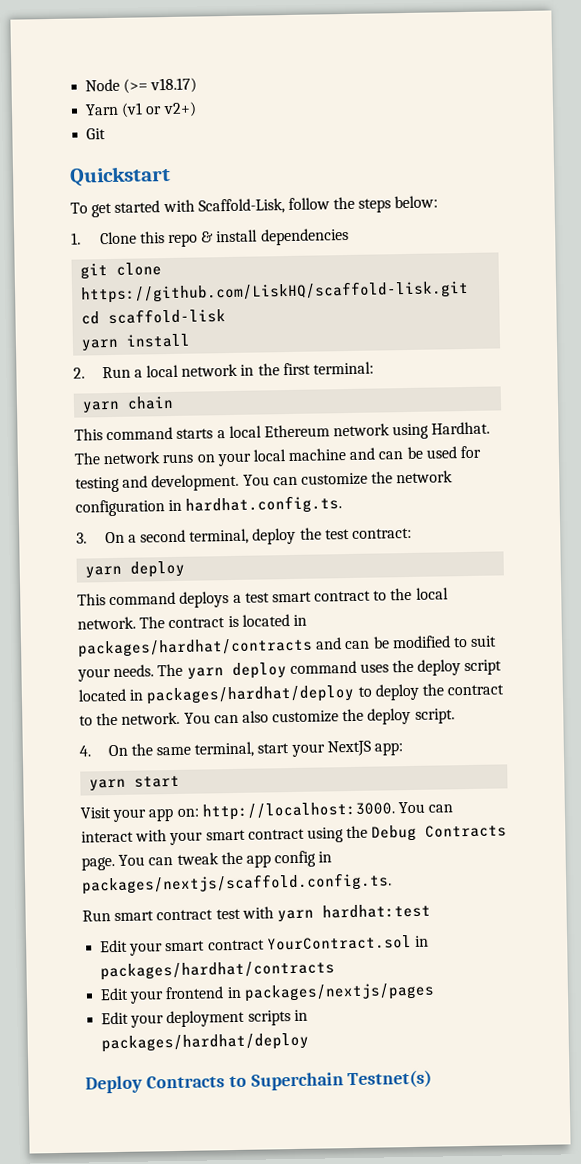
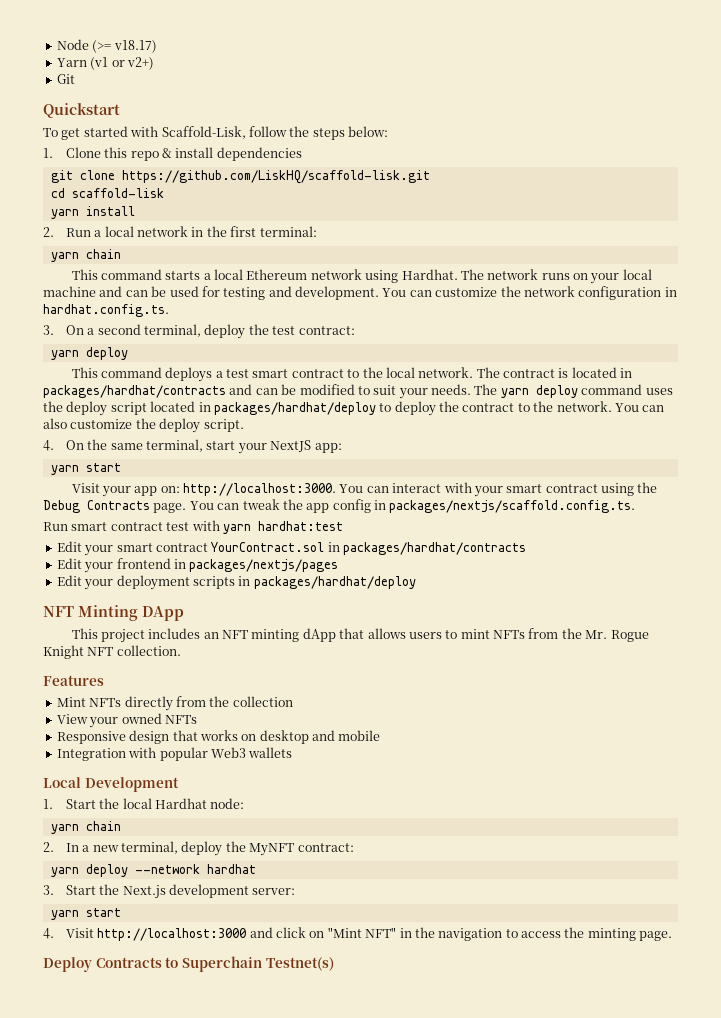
(310, 1042) none -> [43,605,184,621] [71,628,649,643] [43,645,181,659] [43,675,104,686] [56,696,293,711] [56,713,197,728] [56,730,381,744] [56,747,293,761] [43,777,179,792] [43,798,245,809] [50,821,121,834] [43,841,354,856] [50,864,256,877] [43,884,296,899] [50,908,121,920] [43,927,673,941] // NFT Minting DApp // This project includes an NFT minting dApp that allows users to mint NFTs from the Mr. Rogue Knight NFT collection. // Features // Mint NFTs directly from the collection // View your owned NFTs // Responsive design that works on desktop and mobile // Integration with popular Web3 wallets // Local Development // 1. Start the local Hardhat node: // yarn chain // 2. In a new terminal, deploy the MyNFT contract: // yarn deploy --network hardhat // 3. Start the Next.js development server: // yarn start // 4. Visit http://localhost:3000 and click on "Mint NFT" in the navigation to access the minting page.

